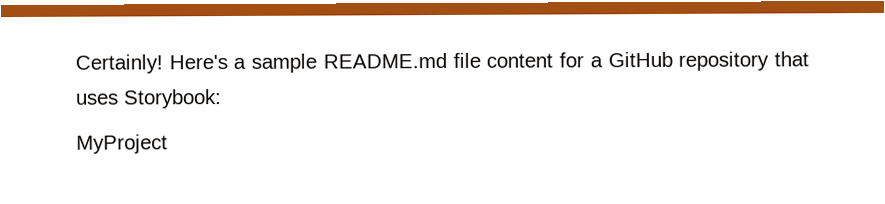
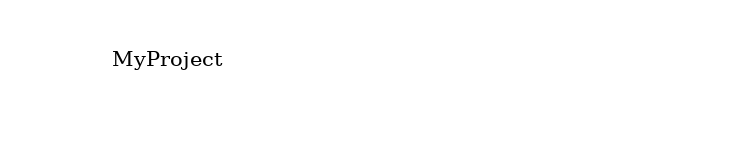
[75,51,810,74] [75,89,222,109] Certainly! Here's a sample README.md file content for a GitHub repository that uses Storybook: // -> (112, 60) none

